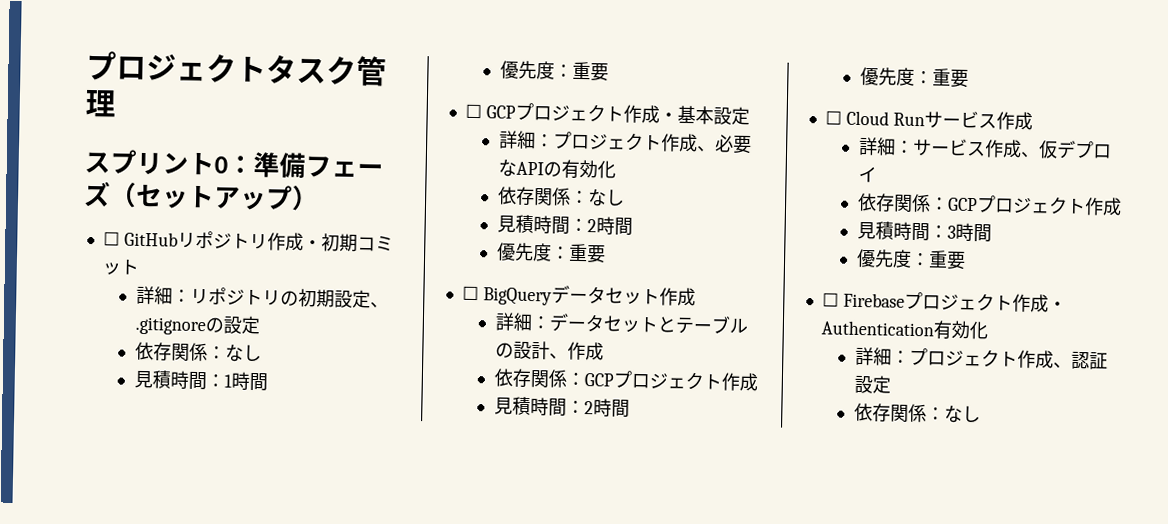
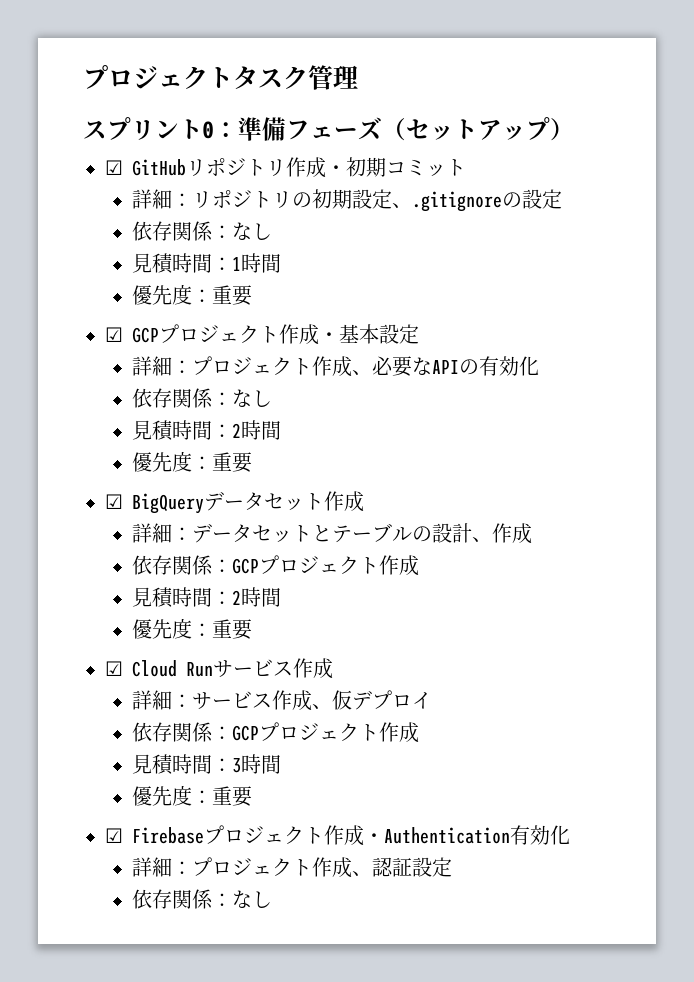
[102,231,120,246] ☐ -> [105,160,123,175] ☑
[464,103,482,119] ☐ -> [105,327,123,342] ☑
[461,285,479,301] ☐ -> [105,494,123,509] ☑
[824,110,842,125] ☐ -> [105,661,123,676] ☑
[821,292,839,307] ☐ -> [105,828,123,843] ☑

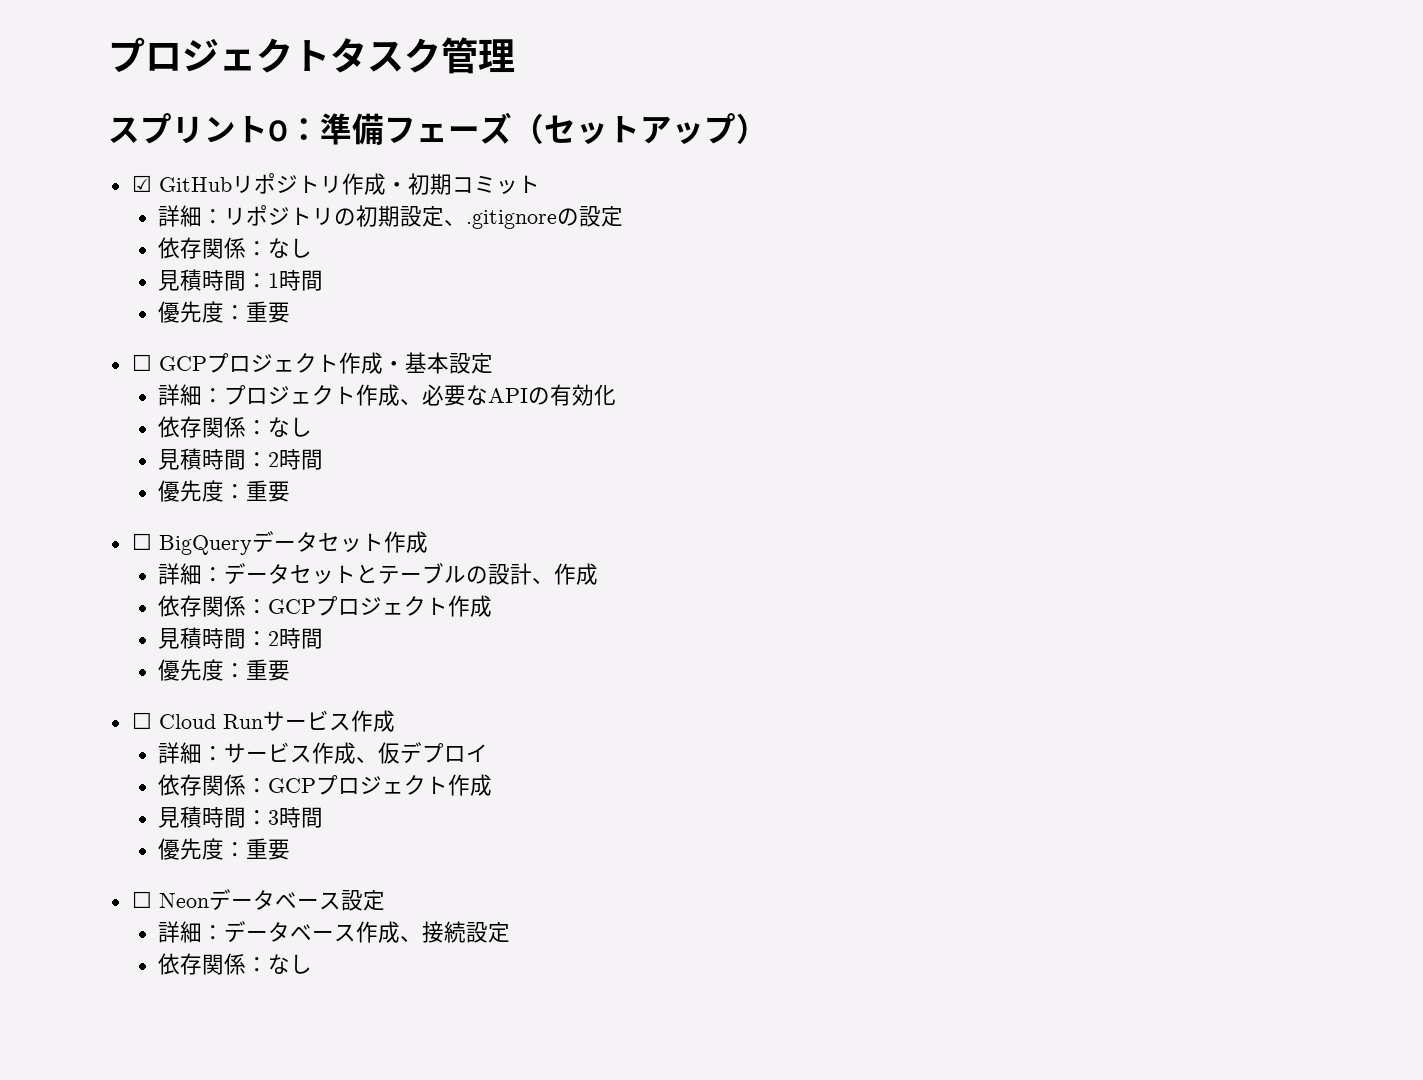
[105,327,123,342] ☑ -> [131,354,152,371] ☐
[105,494,123,509] ☑ -> [131,533,152,550] ☐
[105,661,123,676] ☑ -> [131,712,152,729] ☐
[105,825,570,846] [131,857,412,878] ☑ Firebaseプロジェクト作成・Authentication有効化 // 詳細：プロジェクト作成、認証 -> [131,889,385,911] [157,921,466,943] ☐ Neonデータベース設定 // 詳細：データベース作成、接続

